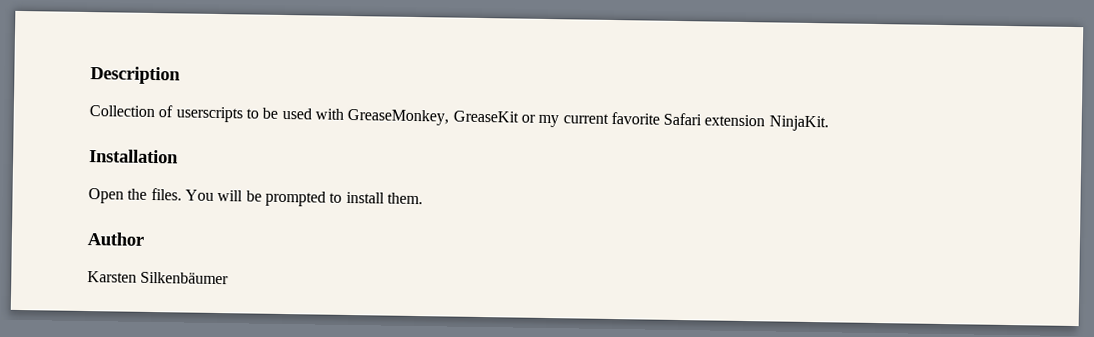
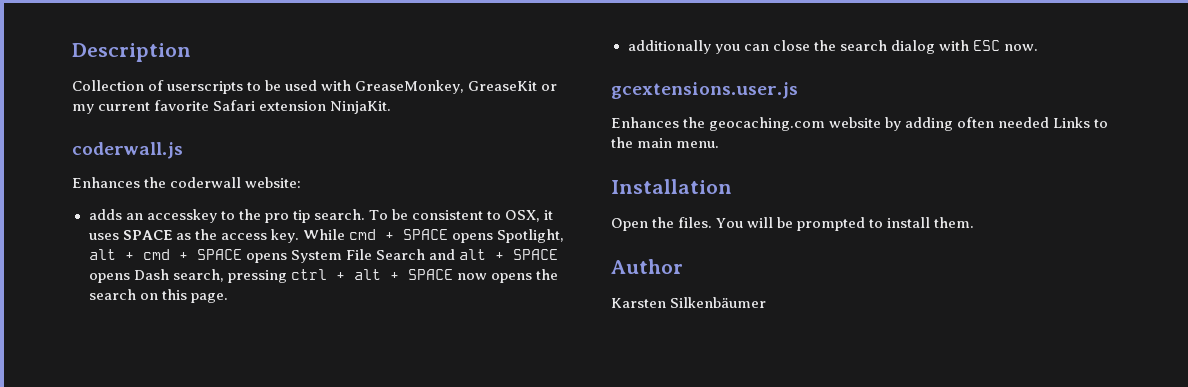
(829, 123) none -> [72,142,183,159] [72,177,302,188] [88,209,554,223] [88,229,564,243] [88,249,558,263] [88,269,558,283] [88,289,228,303] [627,40,1038,54] [611,82,798,99] [611,117,1109,131] [611,137,720,148] // coderwall.js // Enhances the coderwall website: // adds an accesskey to the pro tip search. To be consistent to OSX, it uses SPACE as the access key. While cmd + SPACE opens Spotlight, alt + cmd + SPACE opens System File Search and alt + SPACE opens Dash search, pressing ctrl + alt + SPACE now opens the search on this page. // additionally you can close the search dialog with ESC now. // gcextensions.user.js // Enhances the geocaching.com website by adding often needed Links to the main menu.

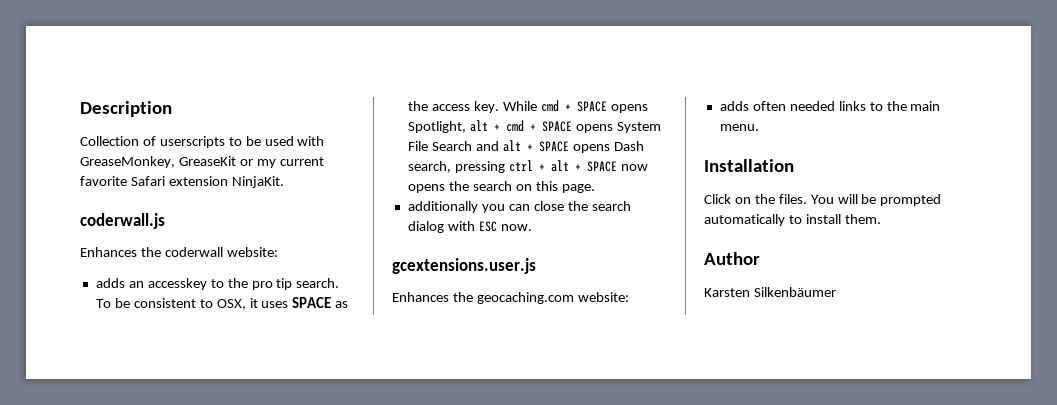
[829,117,954,131] website by adding -> [577,292,629,302] [719,101,749,111] website: // adds
[1053,117,1091,128] Links -> [838,101,866,111] links
[611,218,648,231] Open -> [704,194,751,204] Click on
(866, 224) none -> [704,214,785,226] automatically

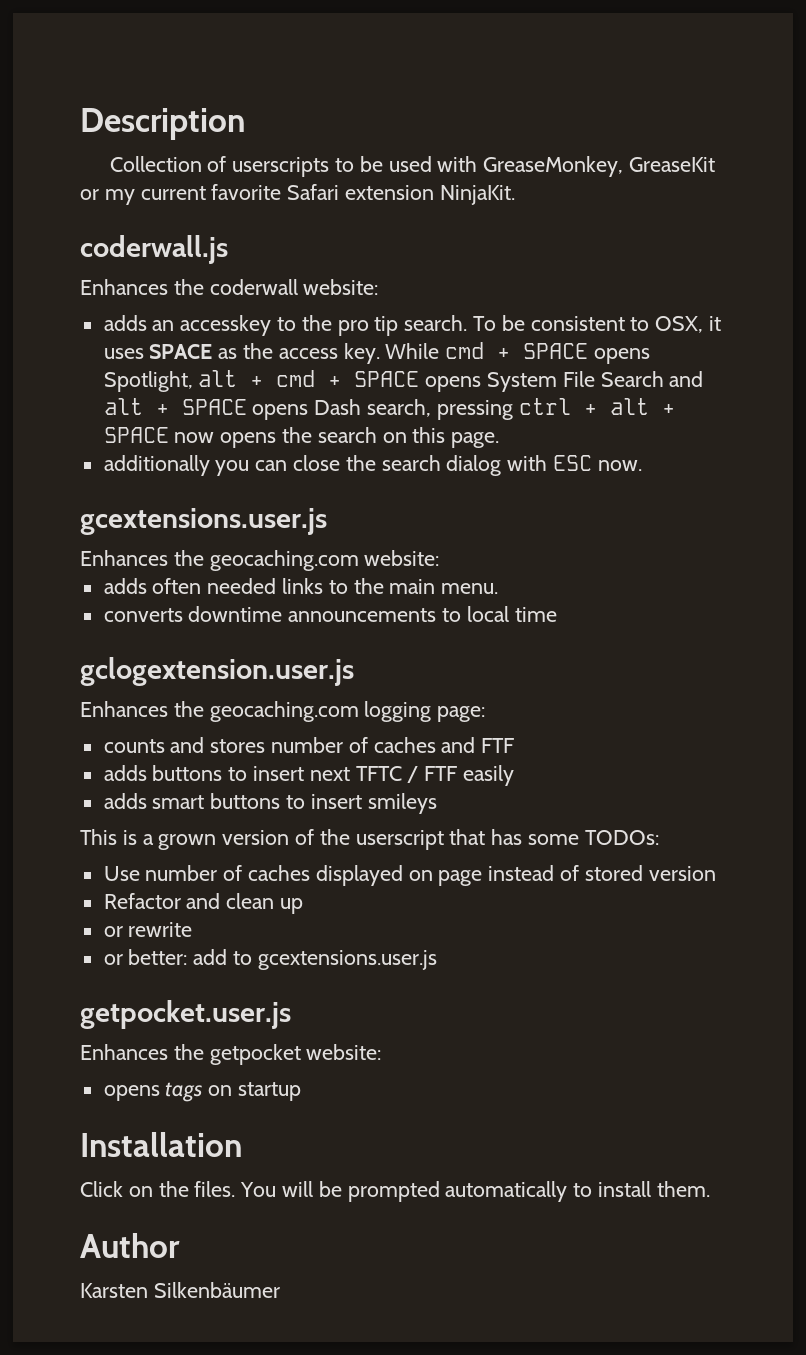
(759, 127) none -> [103,606,557,622] [80,657,354,686] [80,701,486,722] [103,737,515,753] [103,765,515,786] [103,793,437,814] [80,829,659,850] [103,865,716,886] [103,893,304,914] [103,922,193,937] [103,949,437,970] [80,1000,291,1029] [80,1044,382,1065] [103,1082,302,1102] // converts downtime announcements to local time // gclogextension.user.js // Enhances the geocaching.com logging page: // counts and stores number of caches and FTF // adds buttons to insert next TFTC / FTF easily // adds smart buttons to insert smileys // This is a grown version of the userscript that has some TODOs: // Use number of caches displayed on page instead of stored version // Refactor and clean up // or rewrite // or better: add to gcextensions.user.js // getpocket.user.js // Enhances the getpocket website: // opens tags on startup

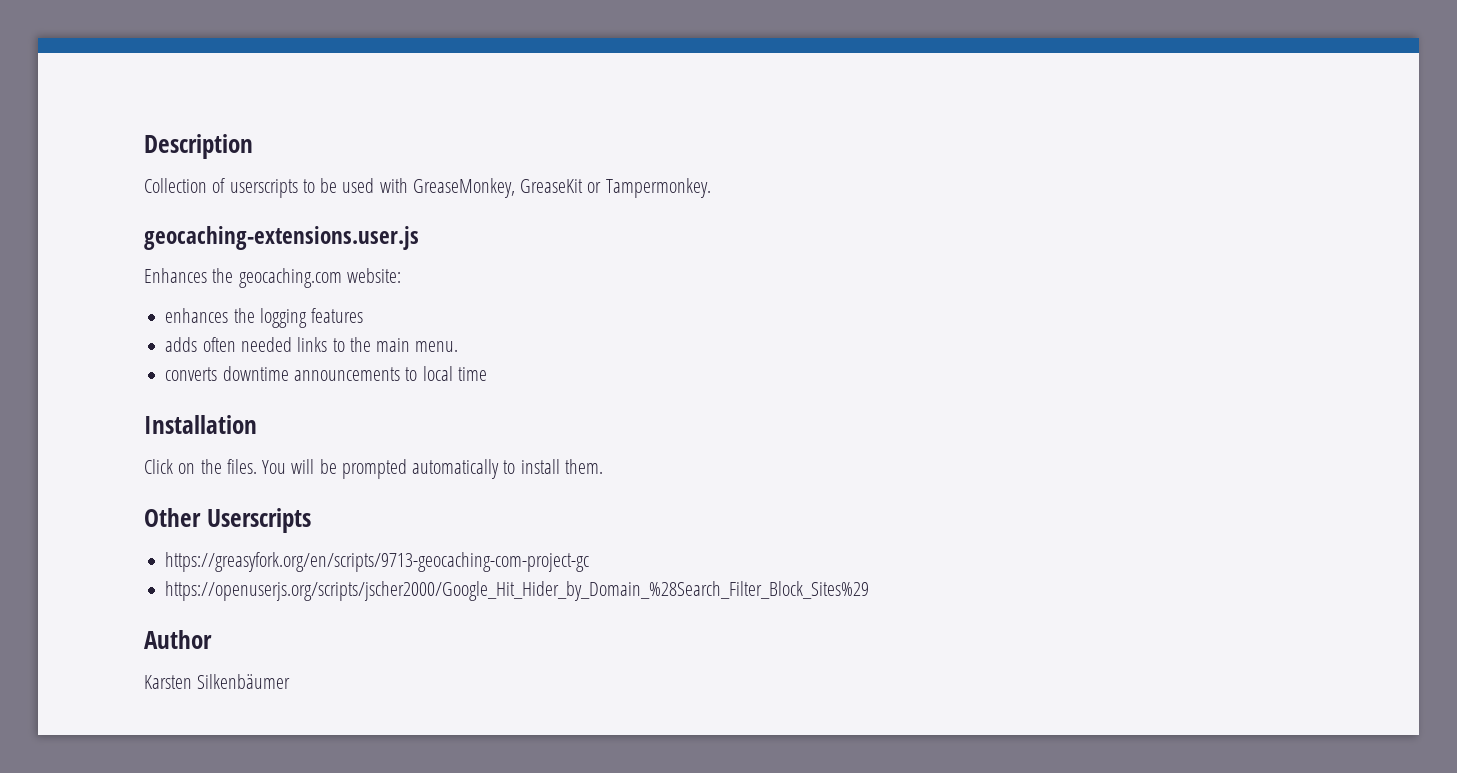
[104,184,515,205] [80,235,228,264] [80,279,379,295] [103,315,722,336] [103,342,651,364] [103,370,704,392] [103,398,675,420] [103,427,500,448] [103,455,642,476] [80,508,327,535] my current favorite Safari extension NinjaKit. // coderwall.js // Enhances the coderwall website: // adds an accesskey to the pro tip search. To be consistent to OSX, it uses SPACE as the access key. While cmd + SPACE opens Spotlight, alt + cmd + SPACE opens System File Search and alt + SPACE opens Dash search, pressing ctrl + alt + SPACE now opens the search on this page. // additionally you can close the search dialog with ESC now. // gcextensions.user.js -> [605,178,711,198] [144,226,419,250] Tampermonkey. // geocaching-extensions.user.js
(440, 558) none -> [165,308,364,328] // enhances the logging features
[80,657,354,686] [80,701,486,722] [103,737,515,753] [103,765,515,786] [103,793,437,814] [80,829,659,850] [103,865,716,886] [103,893,304,914] [103,922,193,937] [103,949,437,970] [80,1000,291,1029] [80,1044,382,1065] [103,1082,302,1102] // gclogextension.user.js // Enhances the geocaching.com logging page: // counts and stores number of caches and FTF // adds buttons to insert next TFTC / FTF easily // adds smart buttons to insert smileys // This is a grown version of the userscript that has some TODOs: // Use number of caches displayed on page instead of stored version // Refactor and clean up // or rewrite // or better: add to gcextensions.user.js // getpocket.user.js // Enhances the getpocket website: // opens tags on startup -> (487, 374) none
(710, 1189) none -> [144,508,311,533] [165,552,590,572] [165,581,870,601] // Other Userscripts // https://greasyfork.org/en/scripts/9713-geocaching-com-project-gc // https://openuserjs.org/scripts/jscher2000/Google_Hit_Hider_by_Domain_%28Search_Filter_Block_Sites%29

